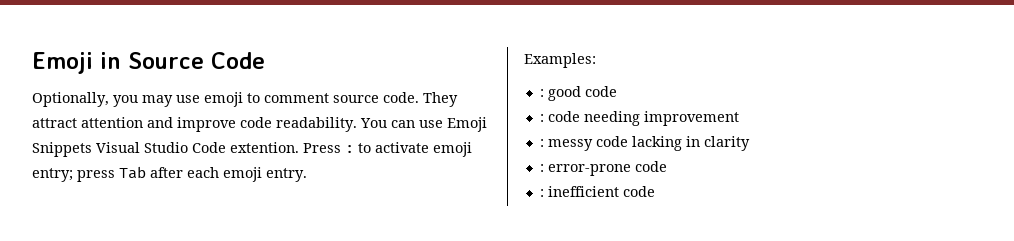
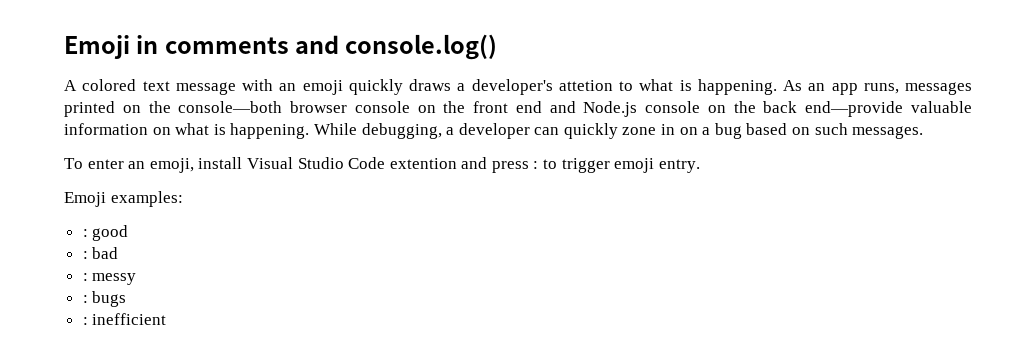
[128,52,265,69] [32,92,458,107] [32,117,487,132] [32,142,472,157] [32,166,219,182] Source Code // Optionally, you may use emoji to comment source code. They attract attention and improve code readability. You can use Emoji Snippets Visual Studio Code extention. Press : to activate emoji entry; press Tab after each -> [164,34,498,60] [64,79,972,95] [64,101,972,117] [64,123,924,139] [64,157,610,173] comments and console.log() // A colored text message with an emoji quickly draws a developer's attetion to what is happening. As an app runs, messages printed on the console—both browser console on the front end and Node.js console on the back end—provide valuable information on what is happening. While debugging, a developer can quickly zone in on a bug based on such messages. // To enter an emoji, install Visual Studio Code extention and press : to trigger
[524,53,596,68] Examples: -> [64,191,183,207] Emoji examples:
[584,86,617,97] [539,111,739,126] code // : code needing improvement -> [82,247,119,259] // : bad
[595,136,750,151] [539,161,667,176] code lacking in clarity // : error-prone code -> [82,291,127,307] // : bugs
[622,186,655,197] code -> (167, 319) none

